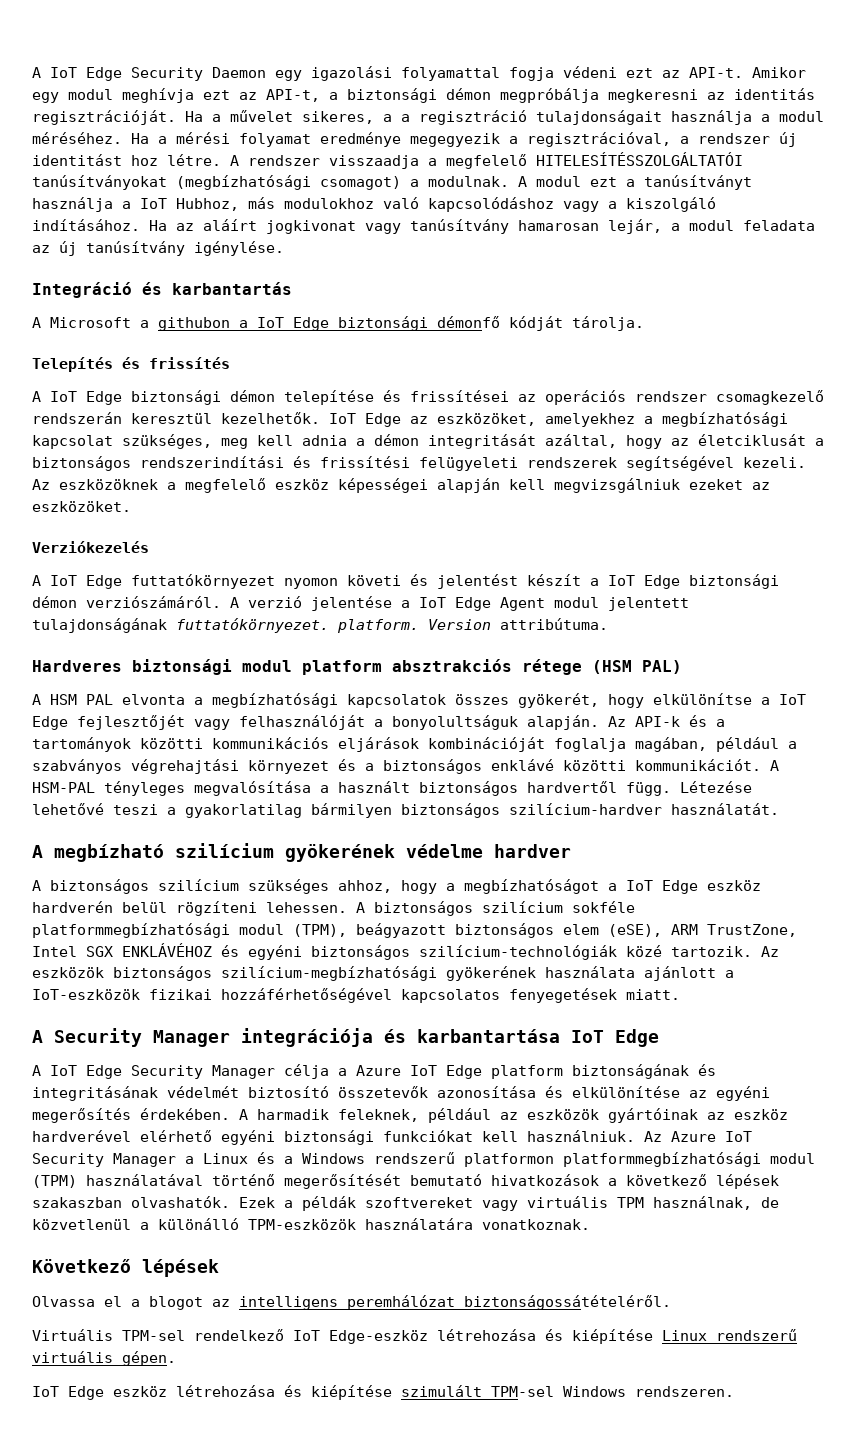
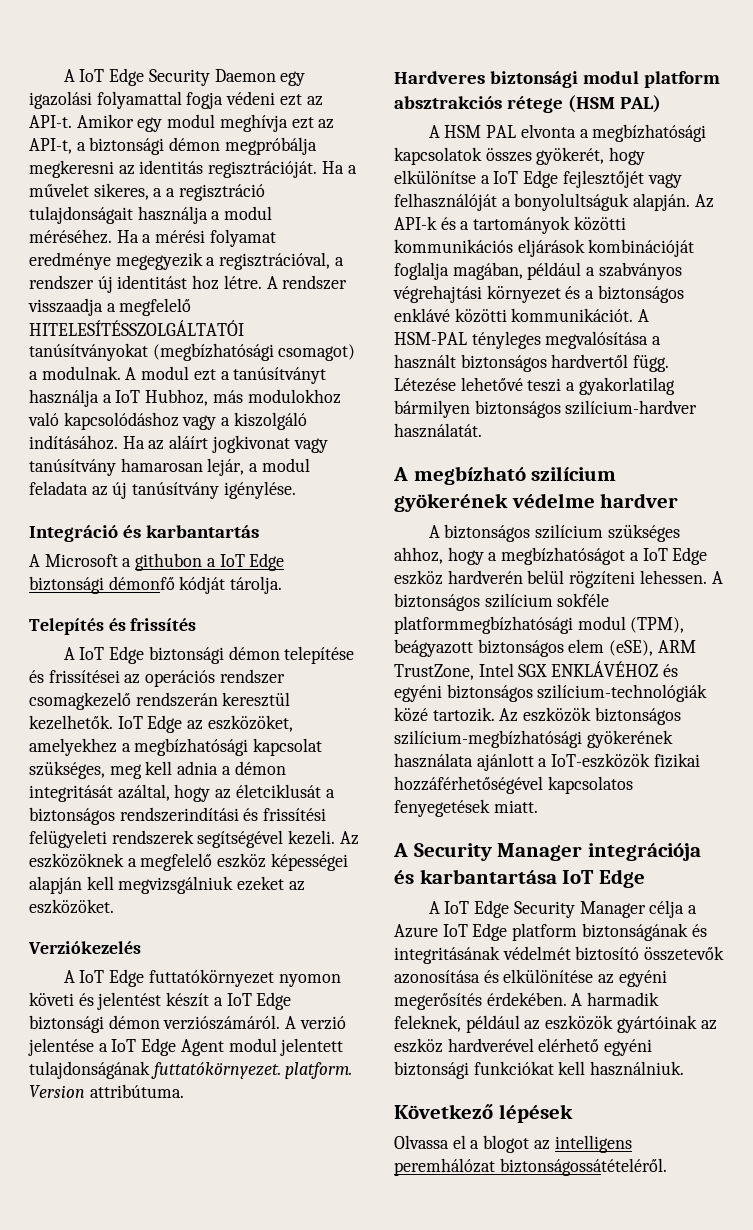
[644,1131,752,1142] [32,1152,815,1167] [32,1174,779,1189] [32,1196,779,1211] [32,1218,590,1230] Az Azure IoT Security Manager a Linux és a Windows rendszerű platformon platformmegbízhatósági modul (TPM) használatával történő megerősítését bemutató hivatkozások a következő lépések szakaszban olvashatók. Ezek a példák szoftvereket vagy virtuális TPM használnak, de közvetlenül a különálló TPM-eszközök használatára vonatkoznak. -> (685, 1068) none
[32,1329,797,1344] [32,1351,176,1366] [32,1385,734,1400] // Virtuális TPM-sel rendelkező IoT Edge-eszköz létrehozása és kiépítése Linux rendszerű virtuális gépen. // IoT Edge eszköz létrehozása és kiépítése szimulált TPM-sel Windows rendszeren. -> (667, 1167) none

